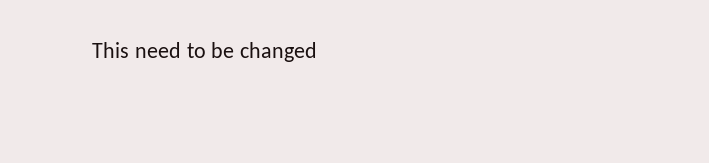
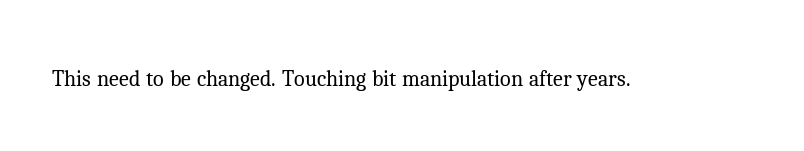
[240,42,318,62] changed -> [196,70,632,91] changed. Touching bit manipulation after years.

